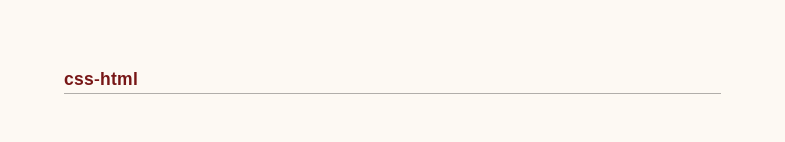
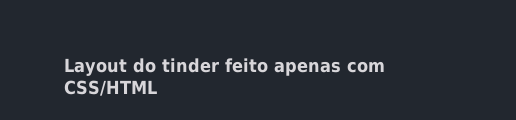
[64,72,138,85] css-html -> [64,58,385,76] [64,80,157,96] Layout do tinder feito apenas com CSS/HTML

